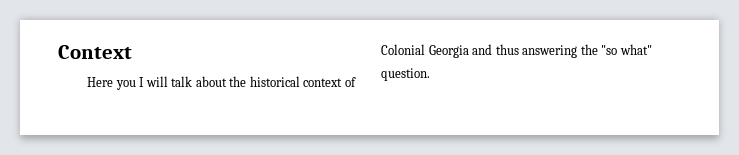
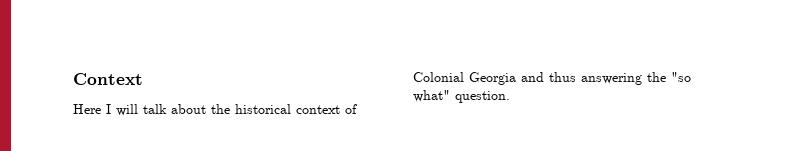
[115,80,136,90] you -> (101, 109) none

